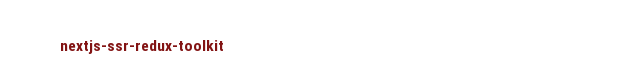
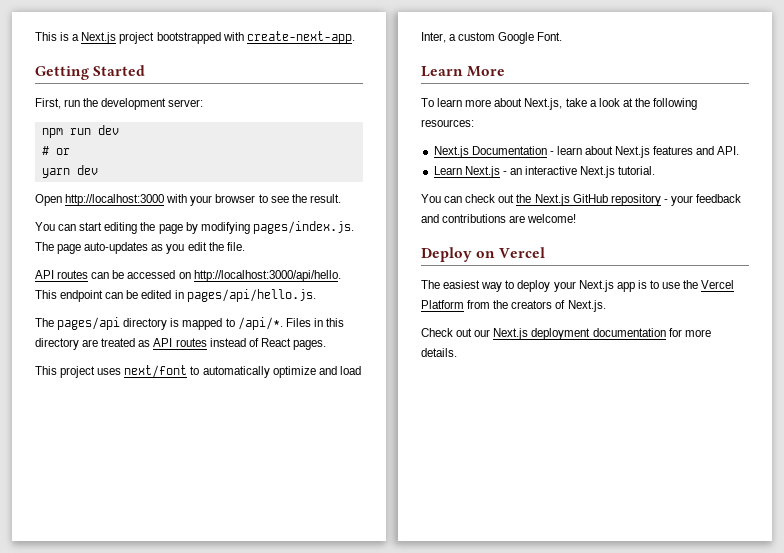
[60,40,224,54] nextjs-ssr-redux-toolkit -> [35,31,355,44] [35,65,146,80] [35,98,204,110] [41,125,119,138] [41,146,70,155] [41,165,98,178] [35,194,341,206] [35,221,354,234] [35,242,245,254] [35,270,341,282] [35,289,316,302] [35,317,344,330] [35,338,326,350] [35,365,361,378] [421,32,563,44] [421,66,506,77] [421,98,698,110] [421,119,474,127] [433,146,740,158] [433,166,656,178] [421,194,742,206] [421,214,577,223] [421,247,546,262] [421,280,735,292] [421,300,606,312] [421,328,711,340] [421,348,457,357] This is a Next.js project bootstrapped with create-next-app. // Getting Started // First, run the development server: // npm run dev // # or // yarn dev // Open http://localhost:3000 with your browser to see the result. // You can start editing the page by modifying pages/index.js. The page auto-updates as you edit the file. // API routes can be accessed on http://localhost:3000/api/hello. This endpoint can be edited in pages/api/hello.js. // The pages/api directory is mapped to /api/*. Files in this directory are treated as API routes instead of React pages. // This project uses next/font to automatically optimize and load Inter, a custom Google Font. // Learn More // To learn more about Next.js, take a look at the following resources: // Next.js Documentation - learn about Next.js features and API. // Learn Next.js - an interactive Next.js tutorial. // You can check out the Next.js GitHub repository - your feedback and contributions are welcome! // Deploy on Vercel // The easiest way to deploy your Next.js app is to use the Vercel Platform from the creators of Next.js. // Check out our Next.js deployment documentation for more details.

